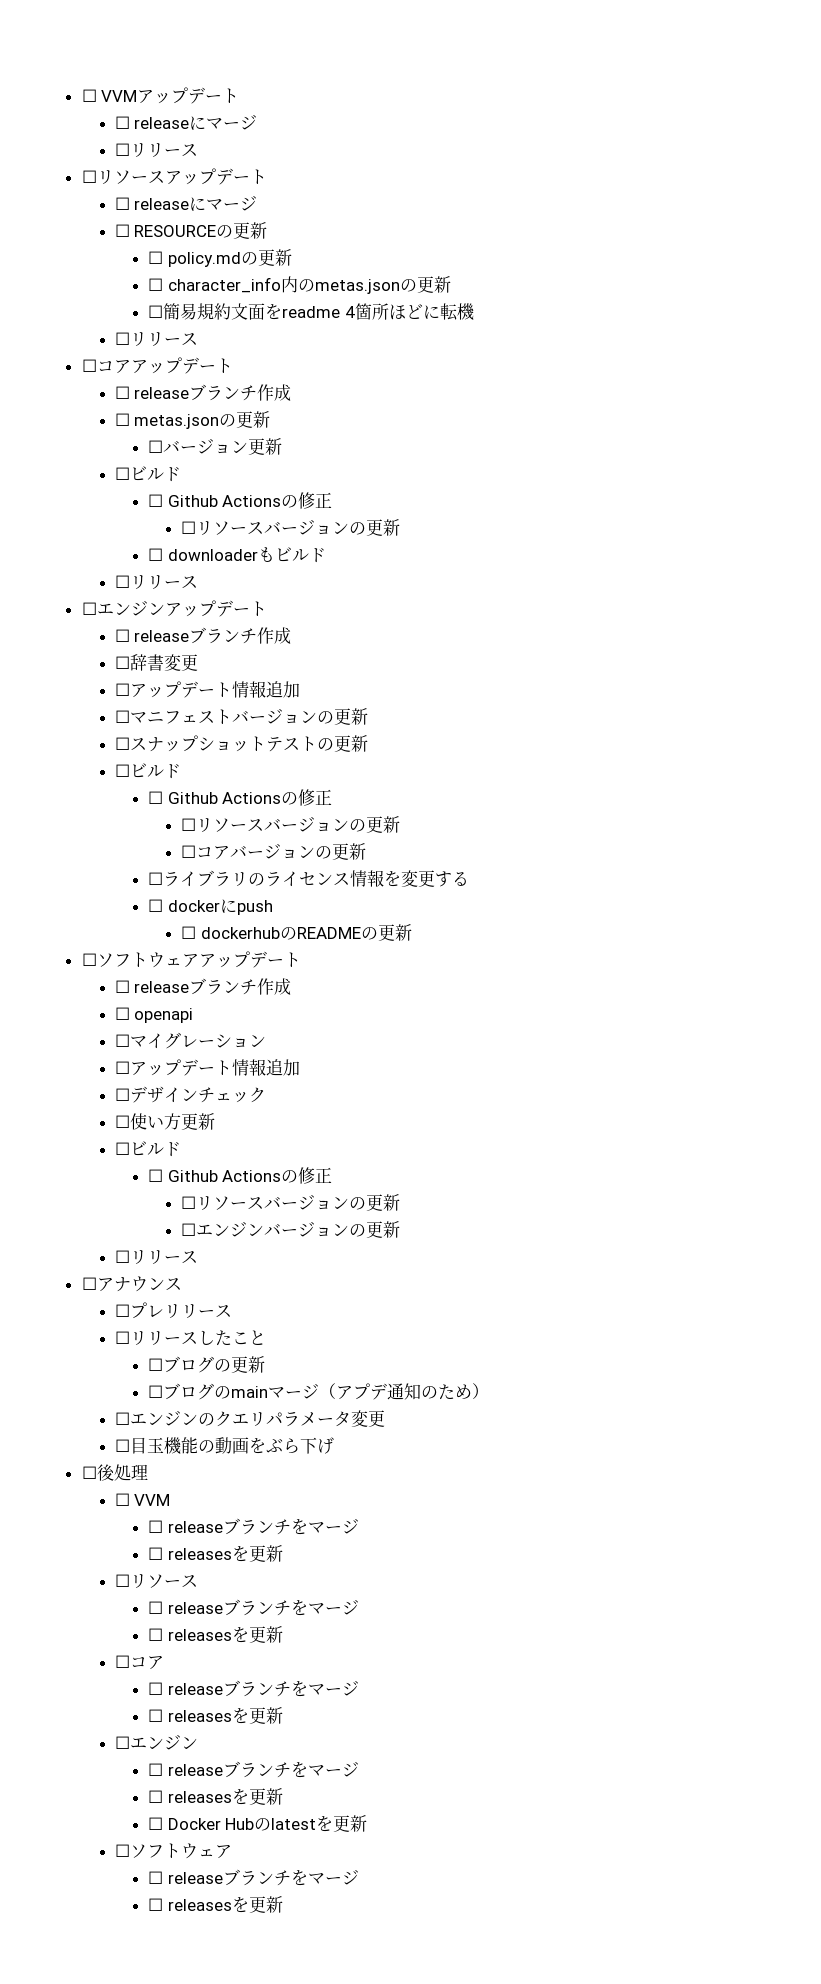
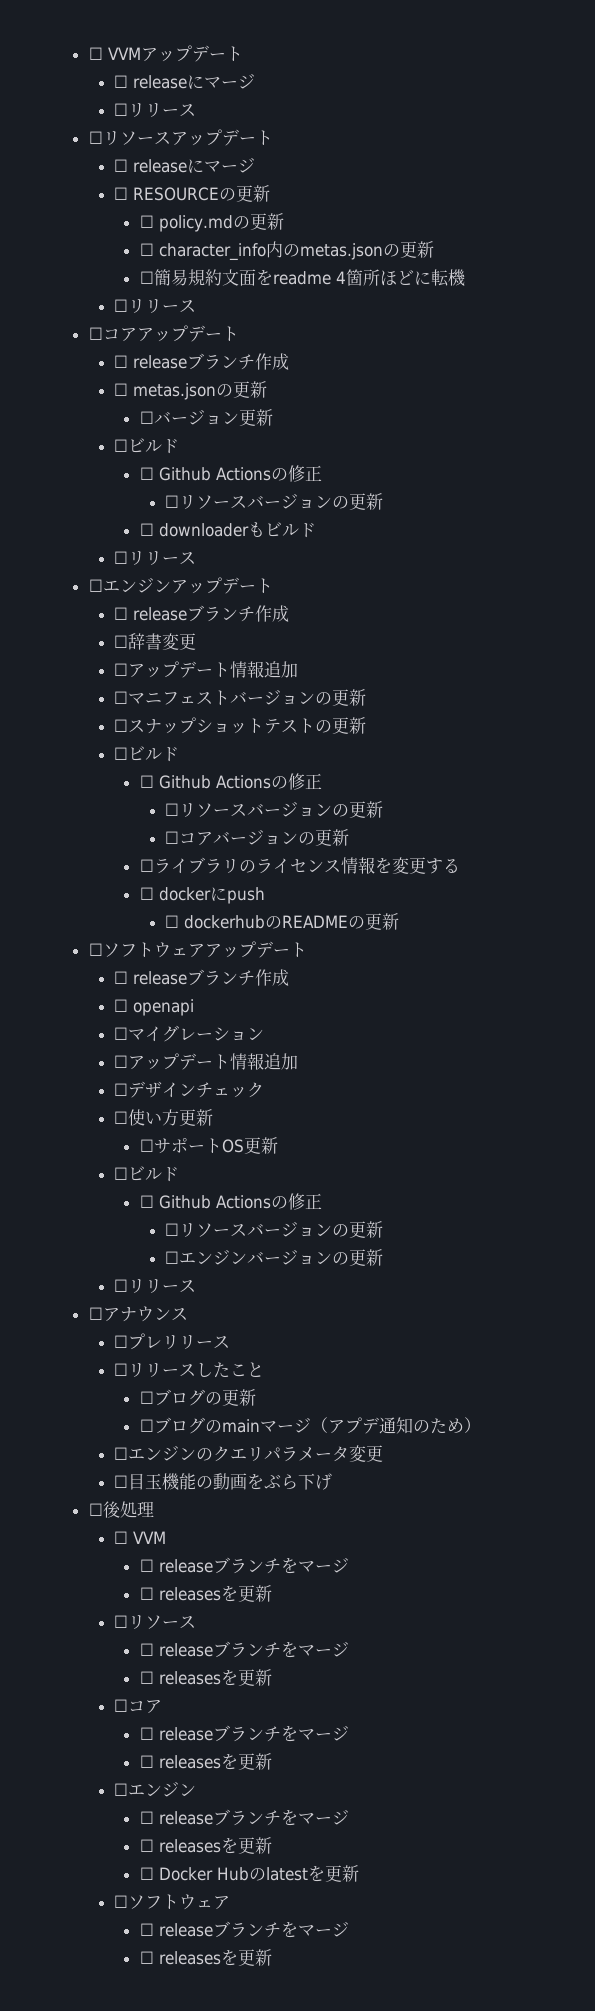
(215, 1121) none -> [139,1137,278,1154] // ☐サポートOS更新

